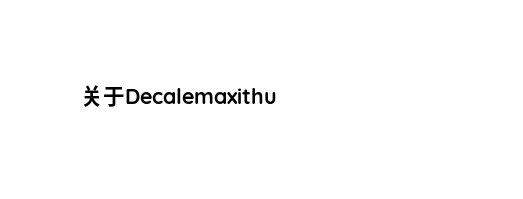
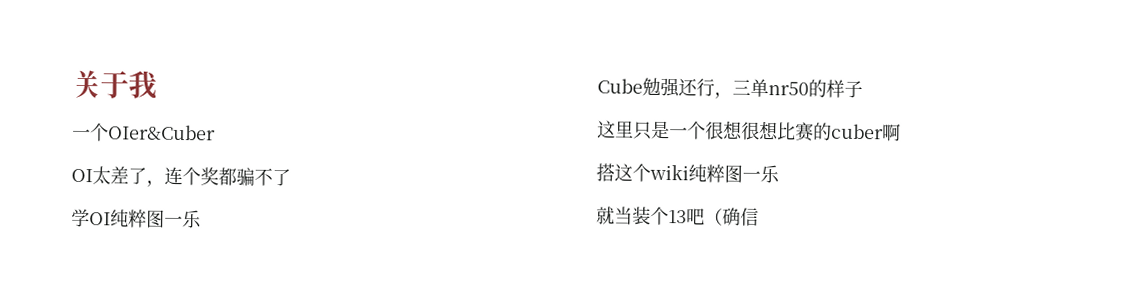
[125,88,277,104] Decalemaxithu -> [128,70,157,99] [72,123,216,142] [71,166,291,187] [71,208,202,229] [597,77,863,99] [597,120,901,142] [596,163,780,184] [596,206,759,226] 我 // 一个OIer&Cuber // OI太差了，连个奖都骗不了 // 学OI纯粹图一乐 // Cube勉强还行，三单nr50的样子 // 这里只是一个很想很想比赛的cuber啊 // 搭这个wiki纯粹图一乐 // 就当装个13吧（确信

